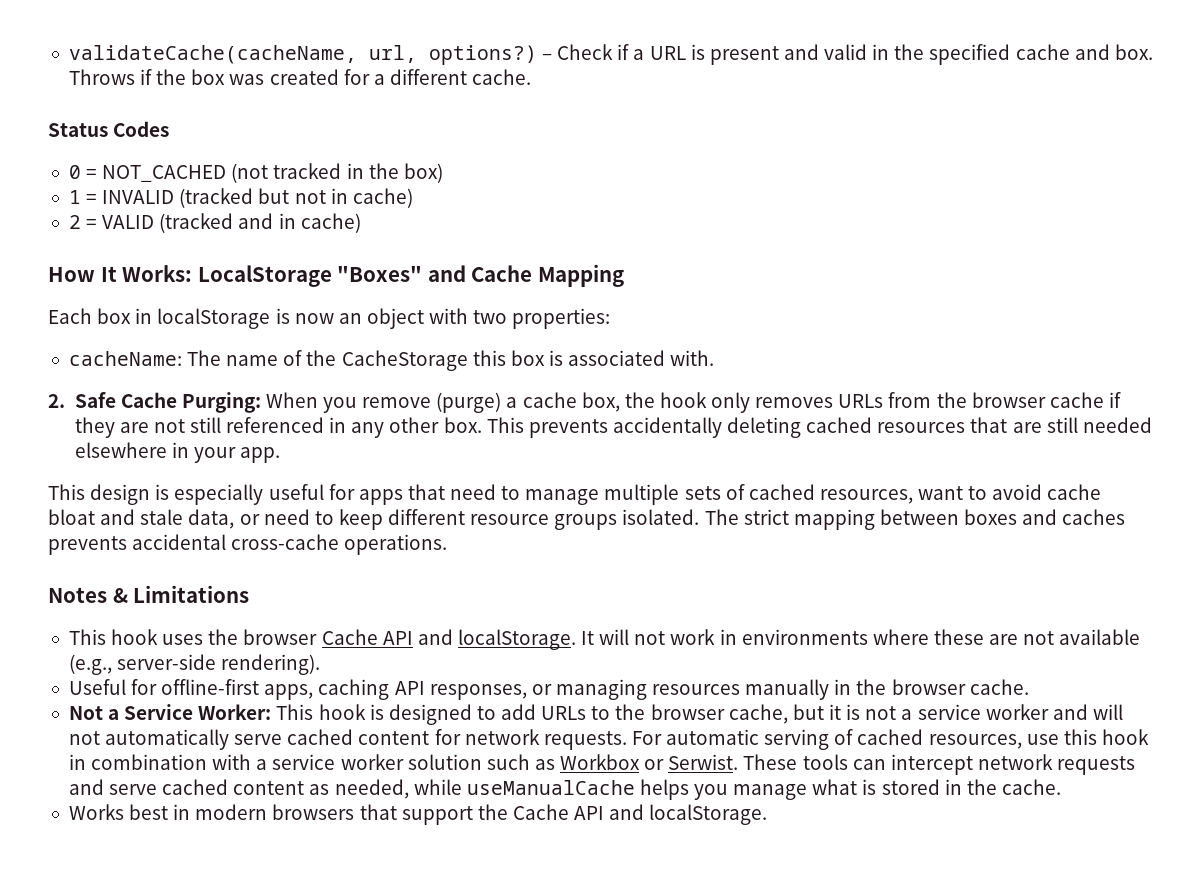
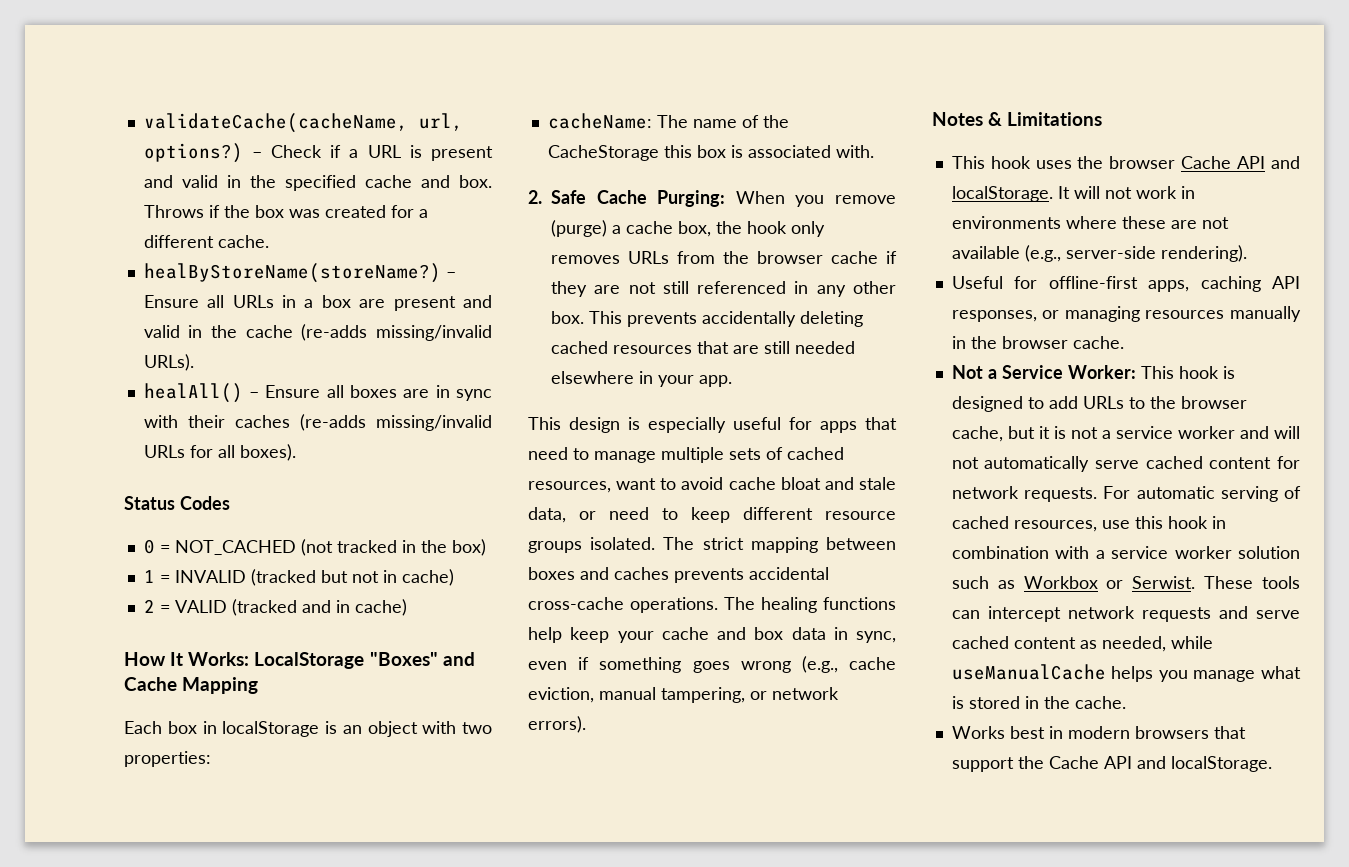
(532, 77) none -> [143,263,456,283] [143,295,492,311] [143,324,492,341] [143,354,194,371] [143,383,492,403] [143,414,492,431] [143,444,296,461] // healByStoreName(storeName?) – Ensure all URLs in a box are present and valid in the cache (re-adds missing/invalid URLs). // healAll() – Ensure all boxes are in sync with their caches (re-adds missing/invalid URLs for all boxes).
[294,313,334,324] now -> (337, 727) none
(448, 544) none -> [724,597,896,613] [528,627,896,643] [528,656,896,673] [528,687,839,703] [528,716,586,733] The healing functions help keep your cache and box data in sync, even if something goes wrong (e.g., cache eviction, manual tampering, or network errors).

